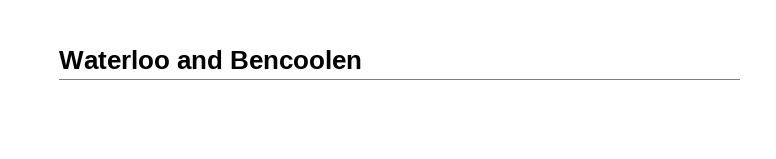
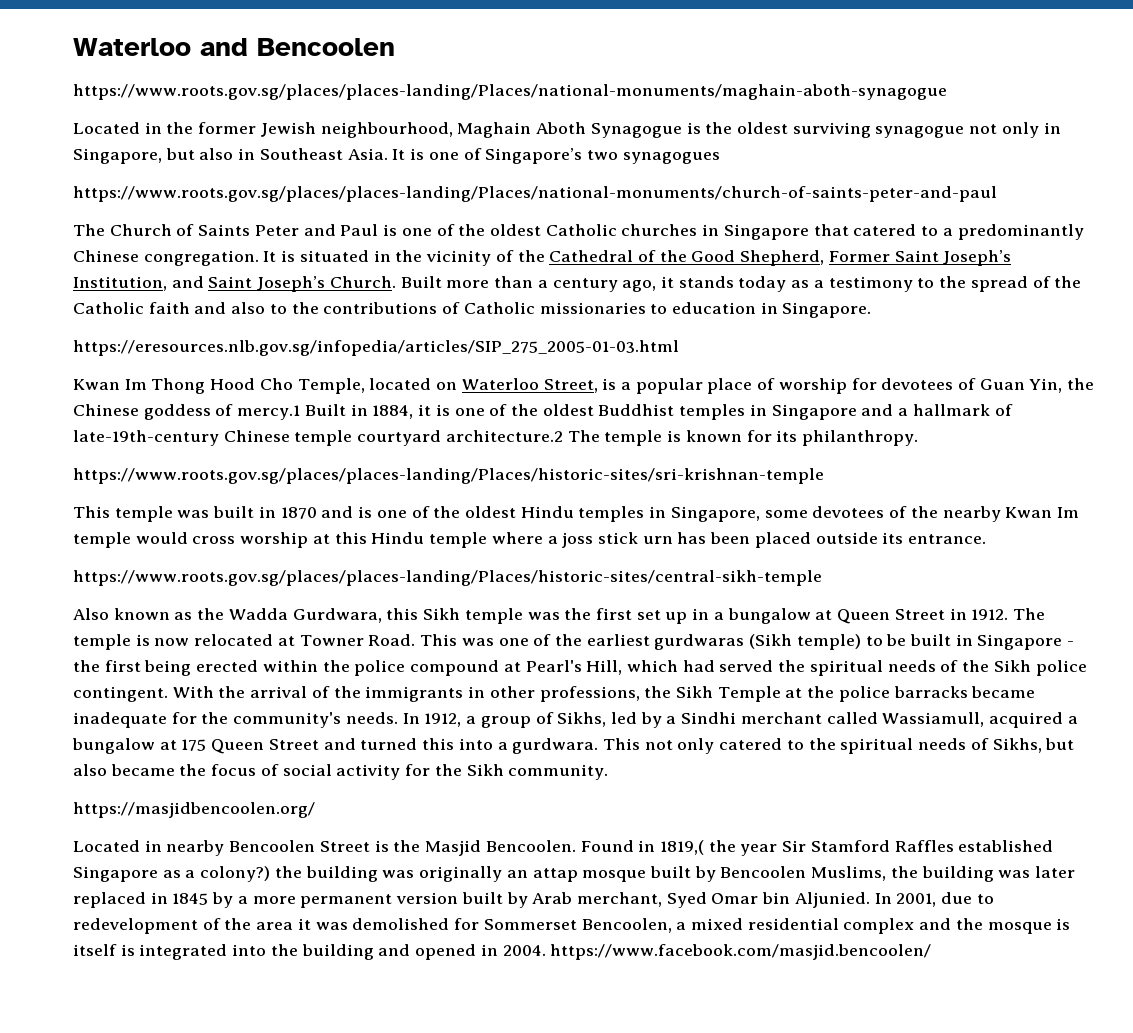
(363, 59) none -> [73,84,947,100] [73,122,1061,138] [73,148,720,164] [73,186,997,202] [73,224,1084,240] [73,250,1012,266] [73,276,1082,292] [73,302,872,318] [73,340,679,356] [73,378,1095,394] [73,404,1013,420] [73,430,918,446] [73,468,824,484] [73,506,1079,522] [73,532,987,548] [73,570,822,586] [73,608,1045,624] [73,634,1075,650] [73,660,1087,676] [73,686,1036,702] [73,712,1078,728] [72,738,1075,754] [73,764,609,780] [73,802,315,818] [73,840,1054,856] [73,866,1076,882] [73,892,994,908] [73,918,1071,934] [73,944,932,960] // https://www.roots.gov.sg/places/places-landing/Places/national-monuments/maghain-aboth-synagogue // Located in the former Jewish neighbourhood, Maghain Aboth Synagogue is the oldest surviving synagogue not only in Singapore, but also in Southeast Asia. It is one of Singapore’s two synagogues // https://www.roots.gov.sg/places/places-landing/Places/national-monuments/church-of-saints-peter-and-paul // The Church of Saints Peter and Paul is one of the oldest Catholic churches in Singapore that catered to a predominantly Chinese congregation. It is situated in the vicinity of the Cathedral of the Good Shepherd, Former Saint Joseph’s Institution, and Saint Joseph’s Church. Built more than a century ago, it stands today as a testimony to the spread of the Catholic faith and also to the contributions of Catholic missionaries to education in Singapore. // https://eresources.nlb.gov.sg/infopedia/articles/SIP_275_2005-01-03.html // Kwan Im Thong Hood Cho Temple, located on Waterloo Street, is a popular place of worship for devotees of Guan Yin, the Chinese goddess of mercy.1 Built in 1884, it is one of the oldest Buddhist temples in Singapore and a hallmark of late-19th-century Chinese temple courtyard architecture.2 The temple is known for its philanthropy. // https://www.roots.gov.sg/places/places-landing/Places/historic-sites/sri-krishnan-temple // This temple was built in 1870 and is one of the oldest Hindu temples in Singapore, some devotees of the nearby Kwan Im temple would cross worship at this Hindu temple where a joss stick urn has been placed outside its entrance. // https://www.roots.gov.sg/places/places-landing/Places/historic-sites/central-sikh-temple // Also known as the Wadda Gurdwara, this Sikh temple was the first set up in a bungalow at Queen Street in 1912. The temple is now relocated at Towner Road. This was one of the earliest gurdwaras (Sikh temple) to be built in Singapore - the first being erected within the police compound at Pearl's Hill, which had served the spiritual needs of the Sikh police contingent. With the arrival of the immigrants in other professions, the Sikh Temple at the police barracks became inadequate for the community's needs. In 1912, a group of Sikhs, led by a Sindhi merchant called Wassiamull, acquired a bungalow at 175 Queen Street and turned this into a gurdwara. This not only catered to the spiritual needs of Sikhs, but also became the focus of social activity for the Sikh community. // https://masjidbencoolen.org/ // Located in nearby Bencoolen Street is the Masjid Bencoolen. Found in 1819,( the year Sir Stamford Raffles established Singapore as a colony?) the building was originally an attap mosque built by Bencoolen Muslims, the building was later replaced in 1845 by a more permanent version built by Arab merchant, Syed Omar bin Aljunied. In 2001, due to redevelopment of the area it was demolished for Sommerset Bencoolen, a mixed residential complex and the mosque is itself is integrated into the building and opened in 2004. https://www.facebook.com/masjid.bencoolen/

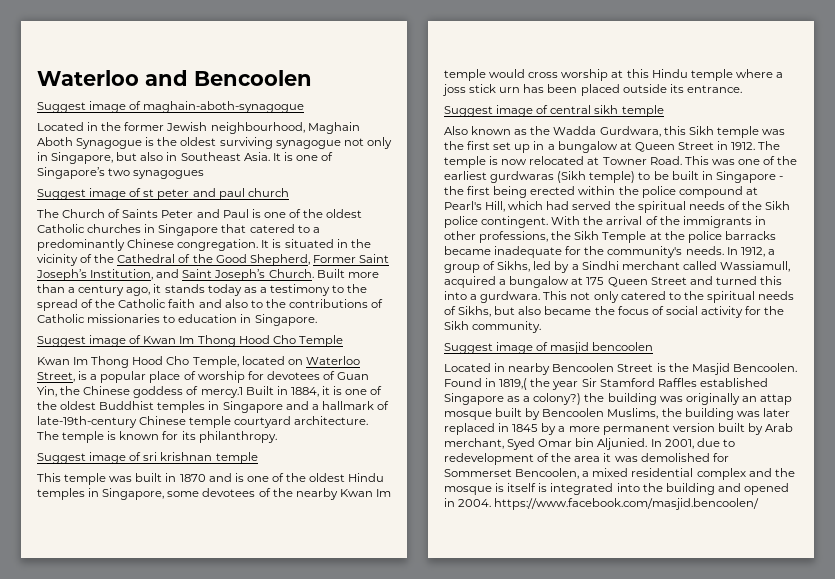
[73,84,947,100] https://www.roots.gov.sg/places/places-landing/Places/national-monuments/maghain-aboth-synagogue -> [37,101,305,113] Suggest image of maghain-aboth-synagogue
[73,186,997,202] https://www.roots.gov.sg/places/places-landing/Places/national-monuments/church-of-saints-peter-and-paul -> [37,188,289,200] Suggest image of st peter and paul church
[73,340,679,356] https://eresources.nlb.gov.sg/infopedia/articles/SIP_275_2005-01-03.html -> [37,335,343,347] Suggest image of Kwan Im Thong Hood Cho Temple
[445,430,563,442] architecture.2 -> [294,416,369,425] architecture.
[73,468,824,484] https://www.roots.gov.sg/places/places-landing/Places/historic-sites/sri-krishnan-temple -> [37,452,258,464] Suggest image of sri krishnan temple
[73,570,822,586] https://www.roots.gov.sg/places/places-landing/Places/historic-sites/central-sikh-temple -> [444,105,664,117] Suggest image of central sikh temple
[73,802,315,818] https://masjidbencoolen.org/ -> [444,342,654,354] Suggest image of masjid bencoolen

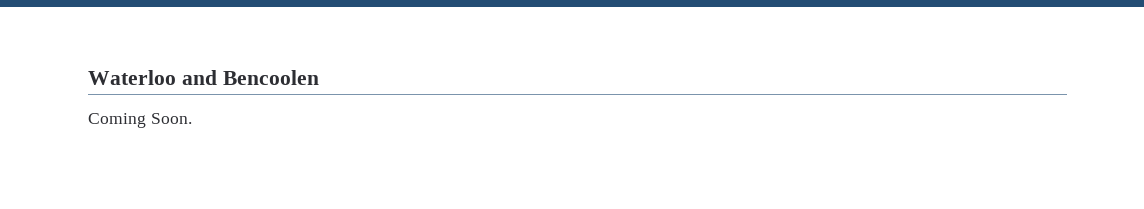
[37,101,305,113] [37,122,360,134] [37,137,392,149] [37,152,334,164] [37,167,205,179] [37,188,289,200] [37,209,363,218] [37,224,320,236] [37,239,371,251] [37,254,389,266] [36,269,379,281] [37,284,368,296] [37,299,384,311] [37,314,317,326] [37,335,343,347] [37,356,360,368] [37,371,370,383] [37,386,383,398] [37,401,389,413] [37,416,369,428] [37,431,277,443] [37,452,258,464] [37,473,385,485] [37,488,391,500] [444,69,783,81] [442,84,742,96] [444,105,664,117] [444,126,785,138] [444,141,781,153] [444,156,798,168] [444,171,783,183] [444,186,758,198] [444,201,791,213] [444,216,766,228] [444,231,776,243] [444,246,775,258] [444,261,790,273] [444,276,782,288] [444,291,795,303] [444,306,785,318] [444,321,542,333] [444,342,654,354] [444,363,797,375] [444,378,768,390] [444,393,792,405] [444,408,790,420] [444,423,794,435] [444,438,735,450] [444,453,729,465] [444,468,795,480] [444,483,789,495] [444,498,760,510] Suggest image of maghain-aboth-synagogue // Located in the former Jewish neighbourhood, Maghain Aboth Synagogue is the oldest surviving synagogue not only in Singapore, but also in Southeast Asia. It is one of Singapore’s two synagogues // Suggest image of st peter and paul church // The Church of Saints Peter and Paul is one of the oldest Catholic churches in Singapore that catered to a predominantly Chinese congregation. It is situated in the vicinity of the Cathedral of the Good Shepherd, Former Saint Joseph’s Institution, and Saint Joseph’s Church. Built more than a century ago, it stands today as a testimony to the spread of the Catholic faith and also to the contributions of Catholic missionaries to education in Singapore. // Suggest image of Kwan Im Thong Hood Cho Temple // Kwan Im Thong Hood Cho Temple, located on Waterloo Street, is a popular place of worship for devotees of Guan Yin, the Chinese goddess of mercy.1 Built in 1884, it is one of the oldest Buddhist temples in Singapore and a hallmark of late-19th-century Chinese temple courtyard architecture. The temple is known for its philanthropy. // Suggest image of sri krishnan temple // This temple was built in 1870 and is one of the oldest Hindu temples in Singapore, some devotees of the nearby Kwan Im temple would cross worship at this Hindu temple where a joss stick urn has been placed outside its entrance. // Suggest image of central sikh temple // Also known as the Wadda Gurdwara, this Sikh temple was the first set up in a bungalow at Queen Street in 1912. The temple is now relocated at Towner Road. This was one of the earliest gurdwaras (Sikh temple) to be built in Singapore - the first being erected within the police compound at Pearl's Hill, which had served the spiritual needs of the Sikh police contingent. With the arrival of the immigrants in other professions, the Sikh Temple at the police barracks became inadequate for the community's needs. In 1912, a group of Sikhs, led by a Sindhi merchant called Wassiamull, acquired a bungalow at 175 Queen Street and turned this into a gurdwara. This not only catered to the spiritual needs of Sikhs, but also became the focus of social activity for the Sikh community. // Suggest image of masjid bencoolen // Located in nearby Bencoolen Street is the Masjid Bencoolen. Found in 1819,( the year Sir Stamford Raffles established Singapore as a colony?) the building was originally an attap mosque built by Bencoolen Muslims, the building was later replaced in 1845 by a more permanent version built by Arab merchant, Syed Omar bin Aljunied. In 2001, due to redevelopment of the area it was demolished for Sommerset Bencoolen, a mixed residential complex and the mosque is itself is integrated into the building and opened in 2004. https://www.facebook.com/masjid.bencoolen/ -> [88,113,192,128] Coming Soon.

